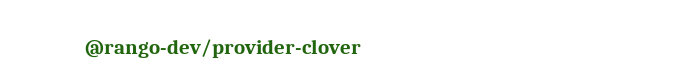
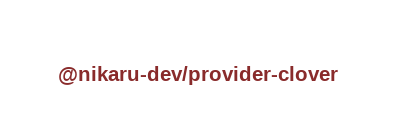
[85,39,361,58] @rango-dev/provider-clover -> [58,66,338,85] @nikaru-dev/provider-clover

